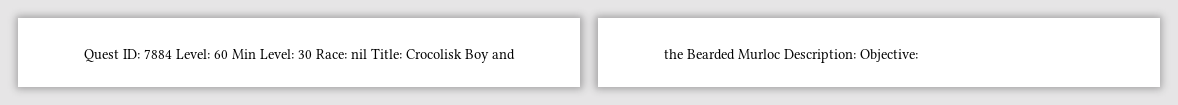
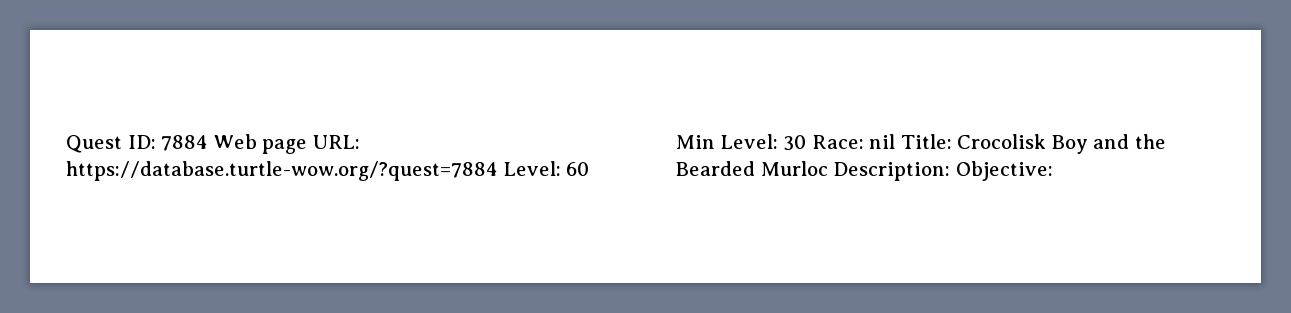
(172, 54) none -> [213,134,360,154] [66,161,498,181] Web page URL: https://database.turtle-wow.org/?quest=7884

